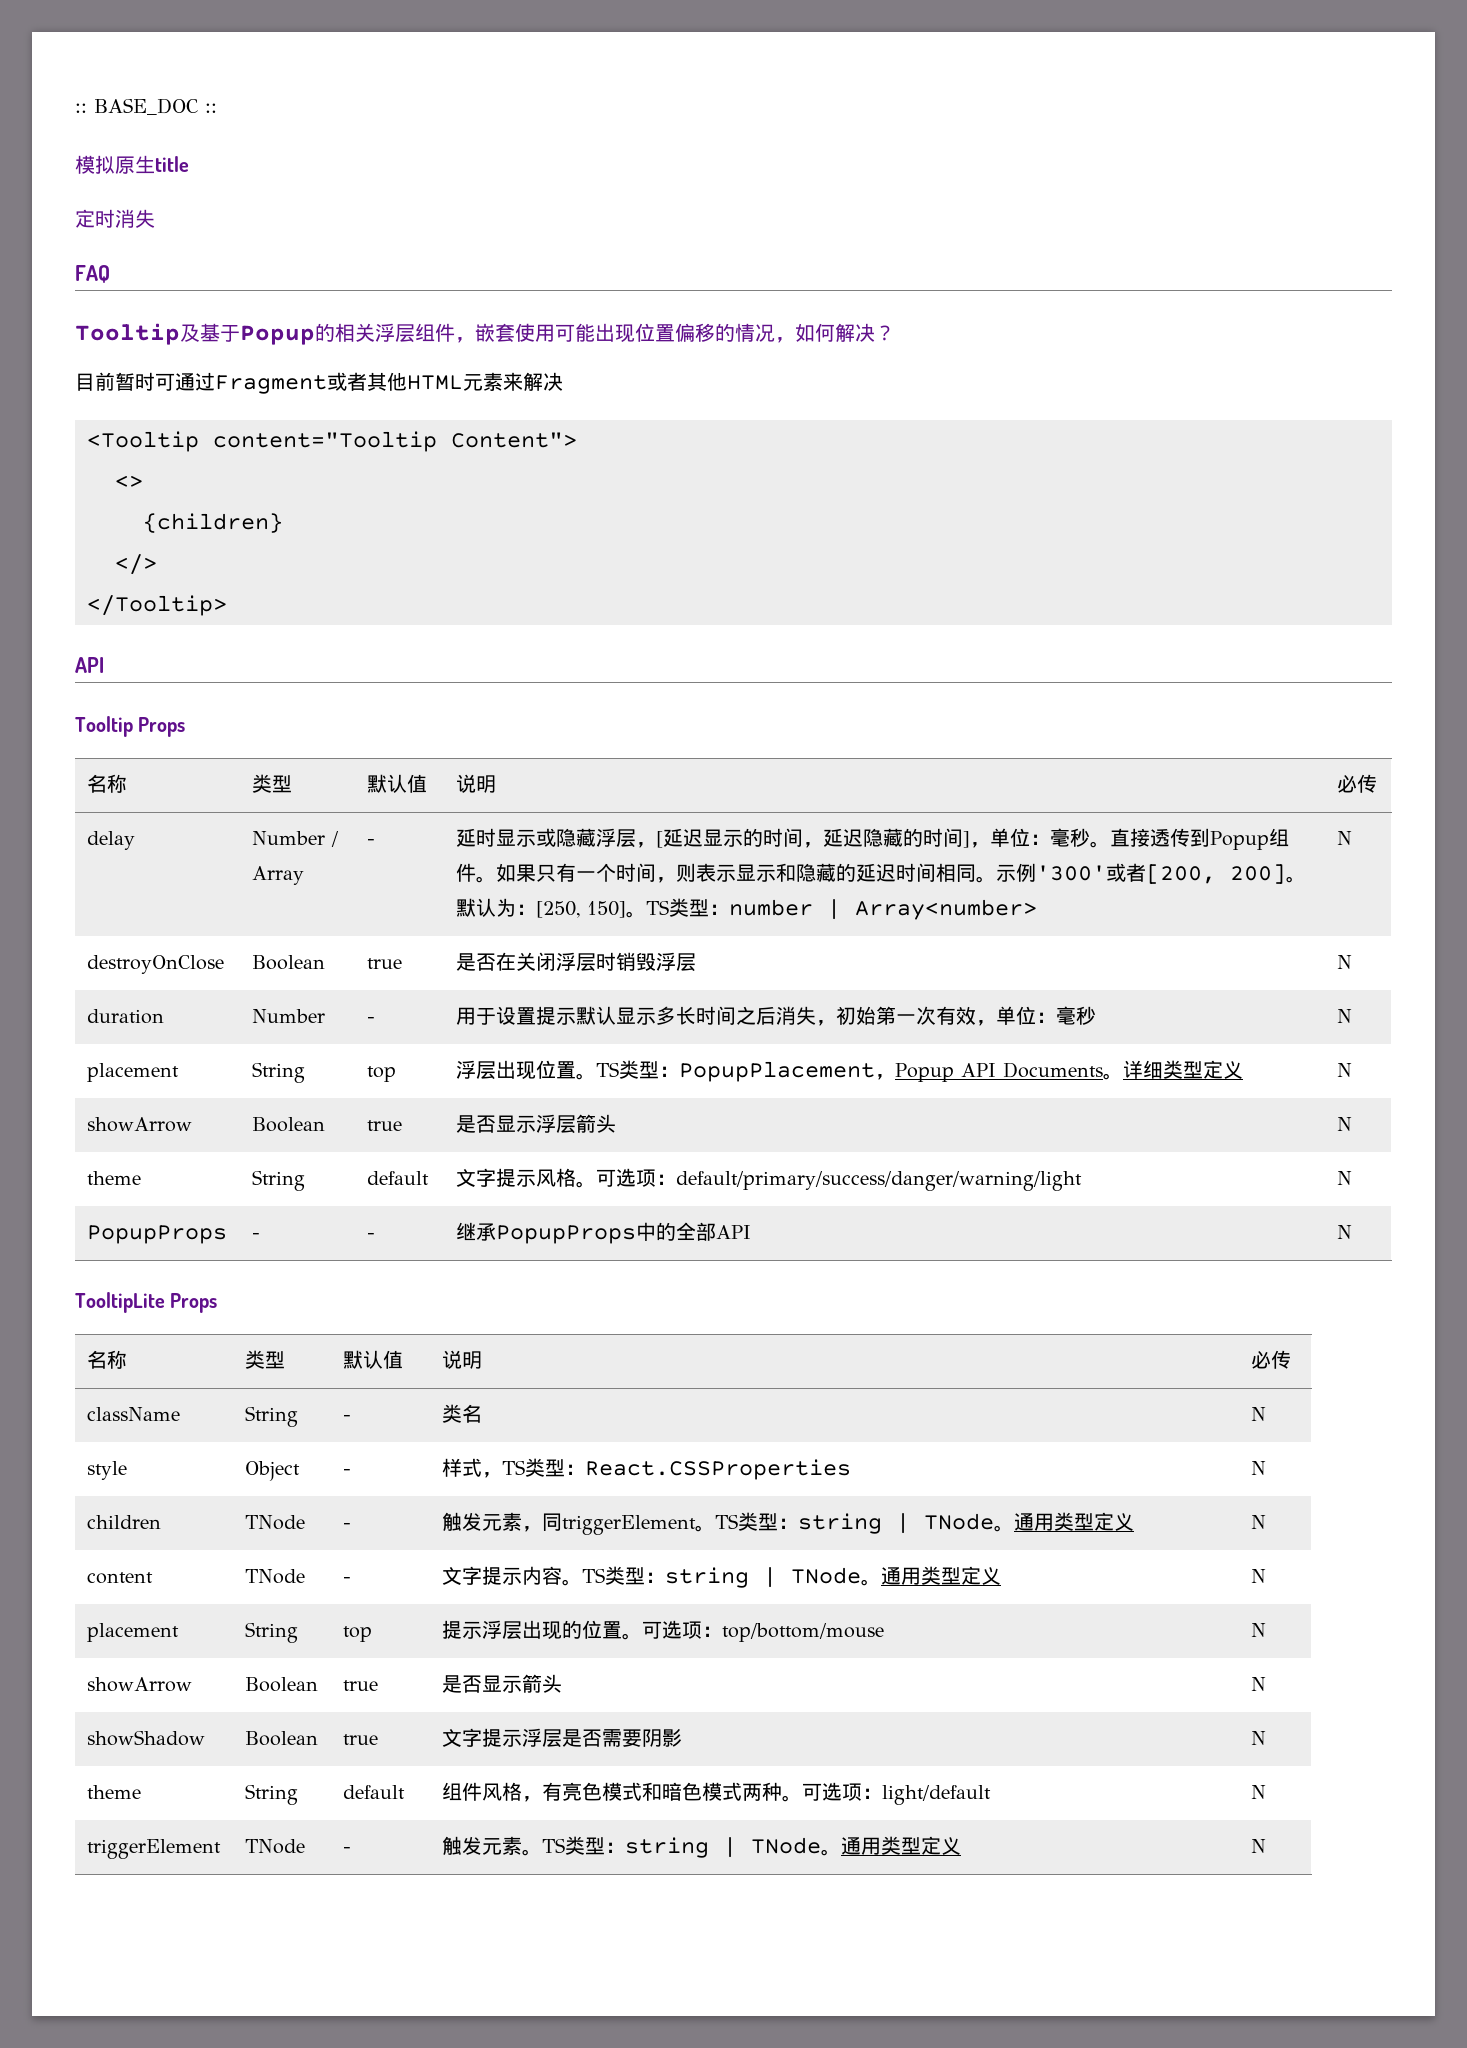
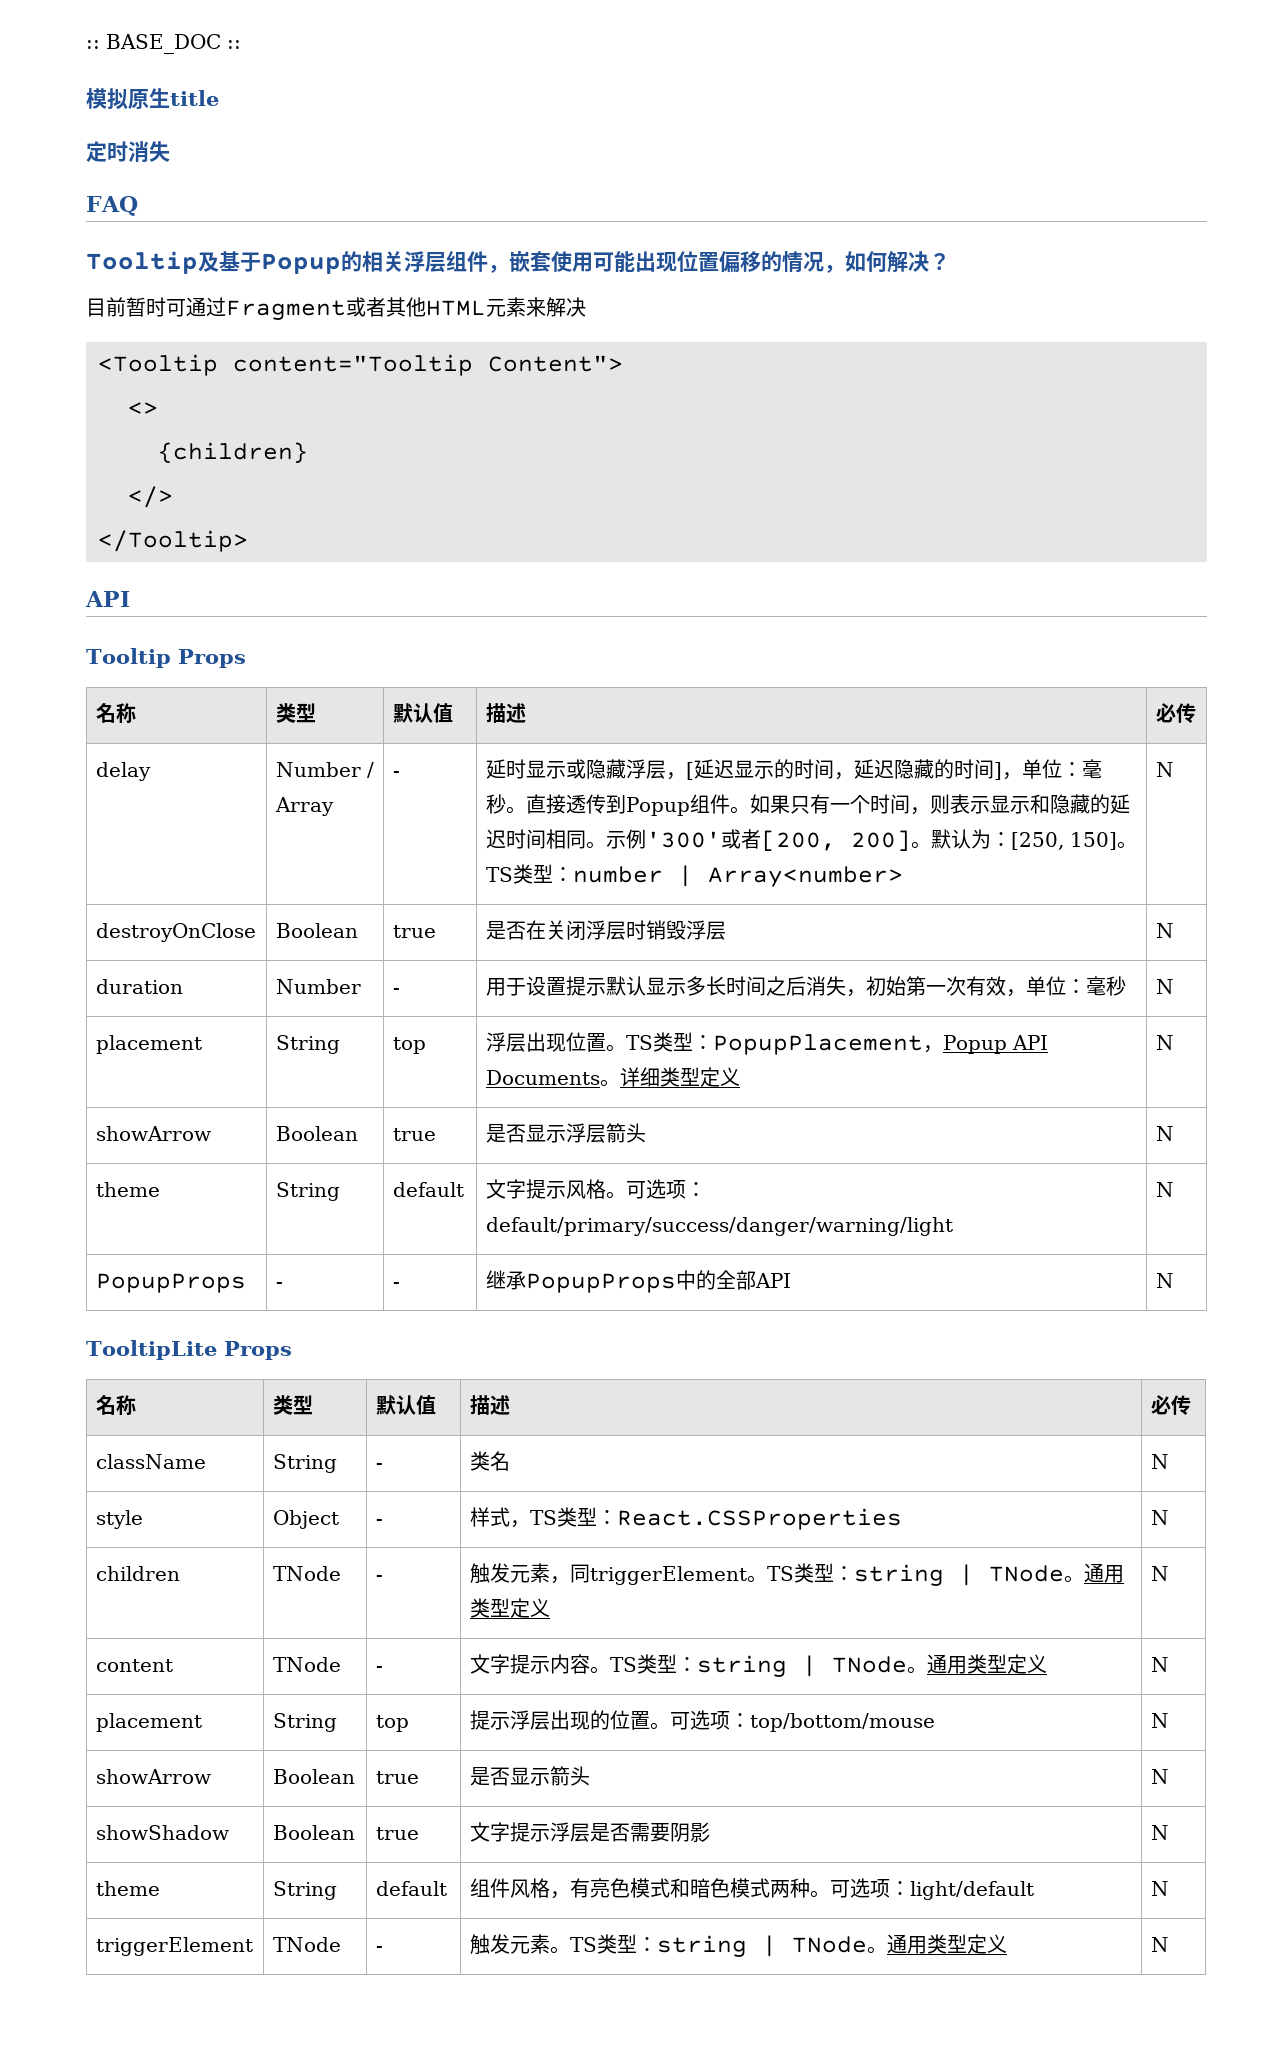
[456,774,497,793] 说明 -> [485,703,526,723] 描述
[442,1350,483,1369] 说明 -> [469,1395,510,1415] 描述

